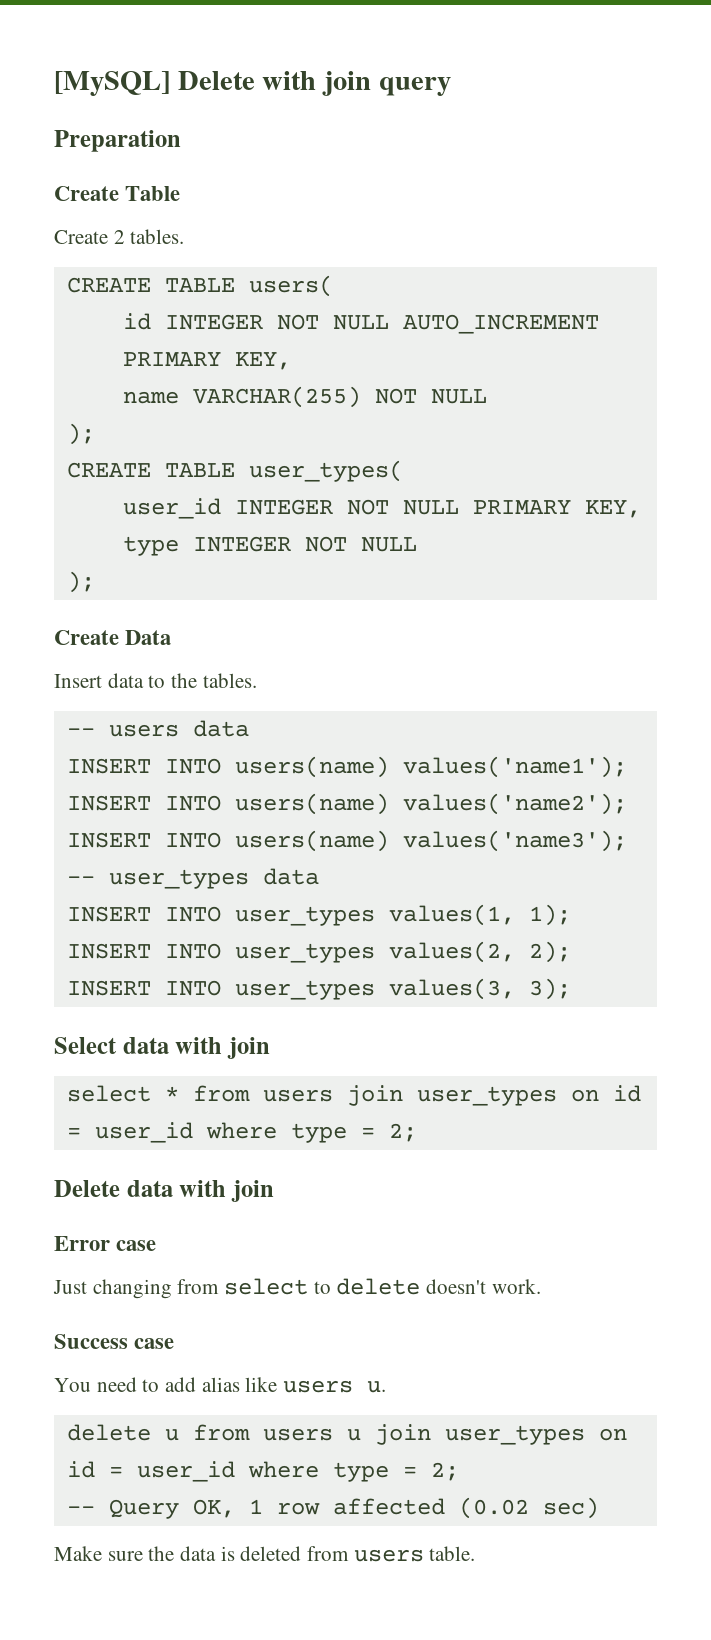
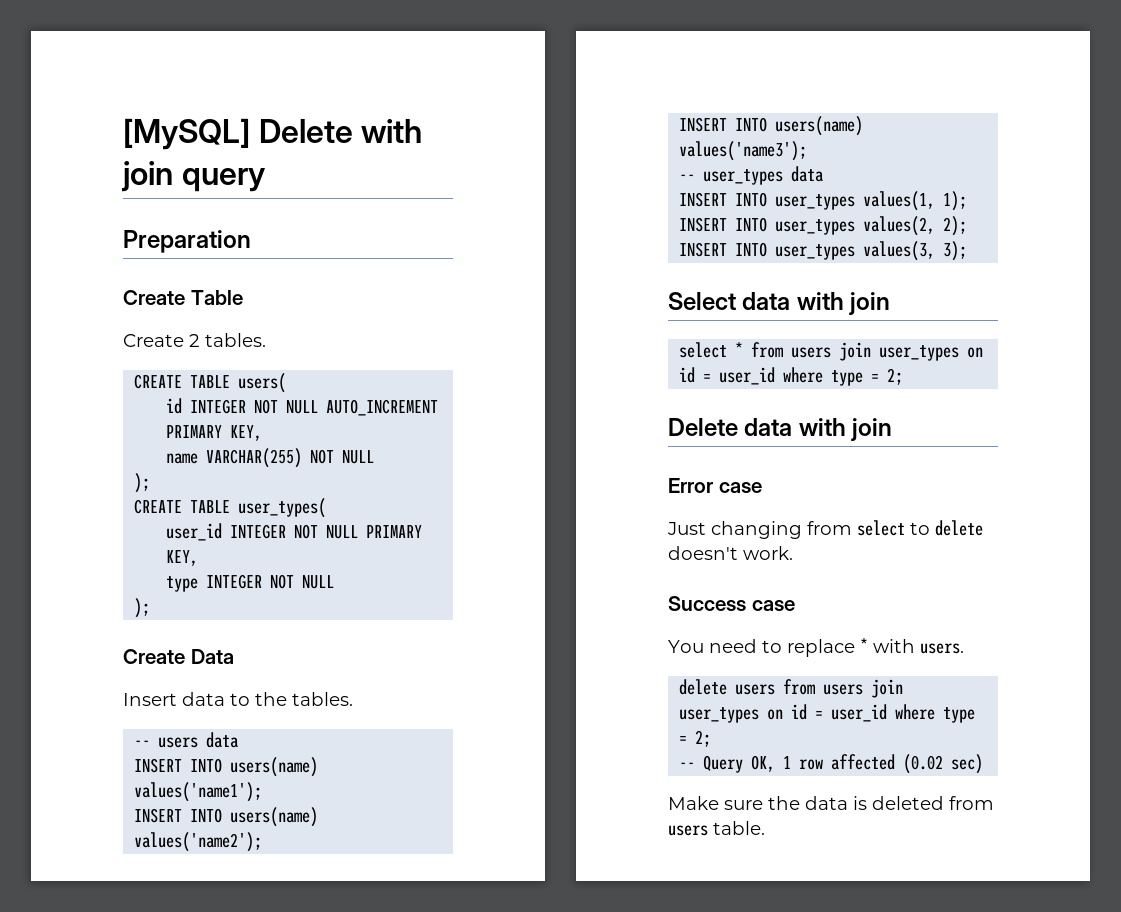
[165,1377,387,1393] [66,1424,361,1441] add alias like users u. // delete u from users u -> [787,638,964,657] [679,679,864,695] replace * with users. // delete users from users

